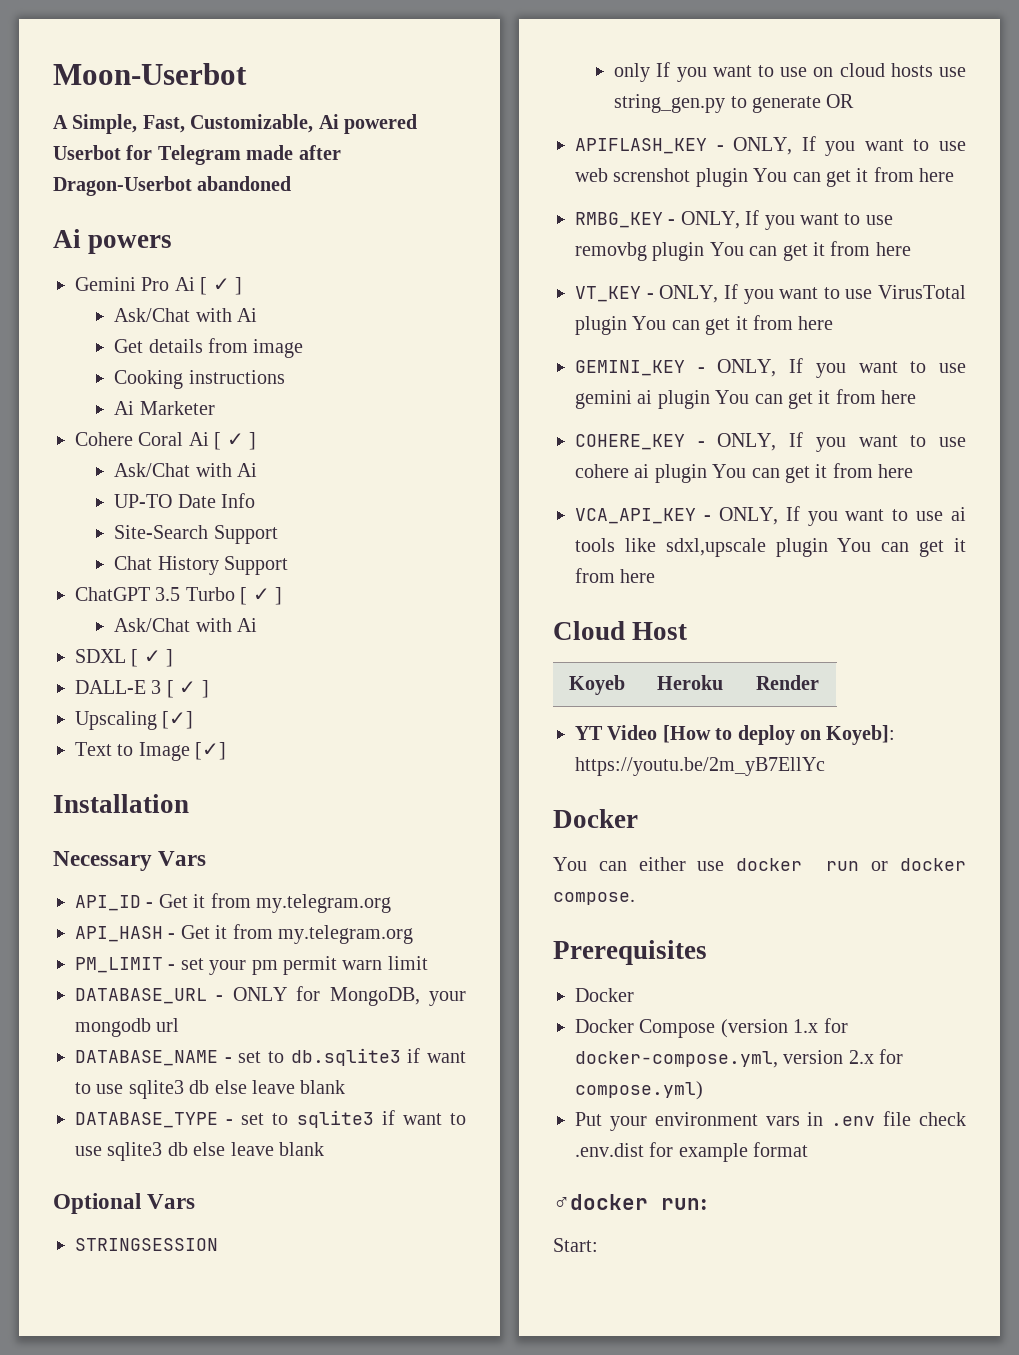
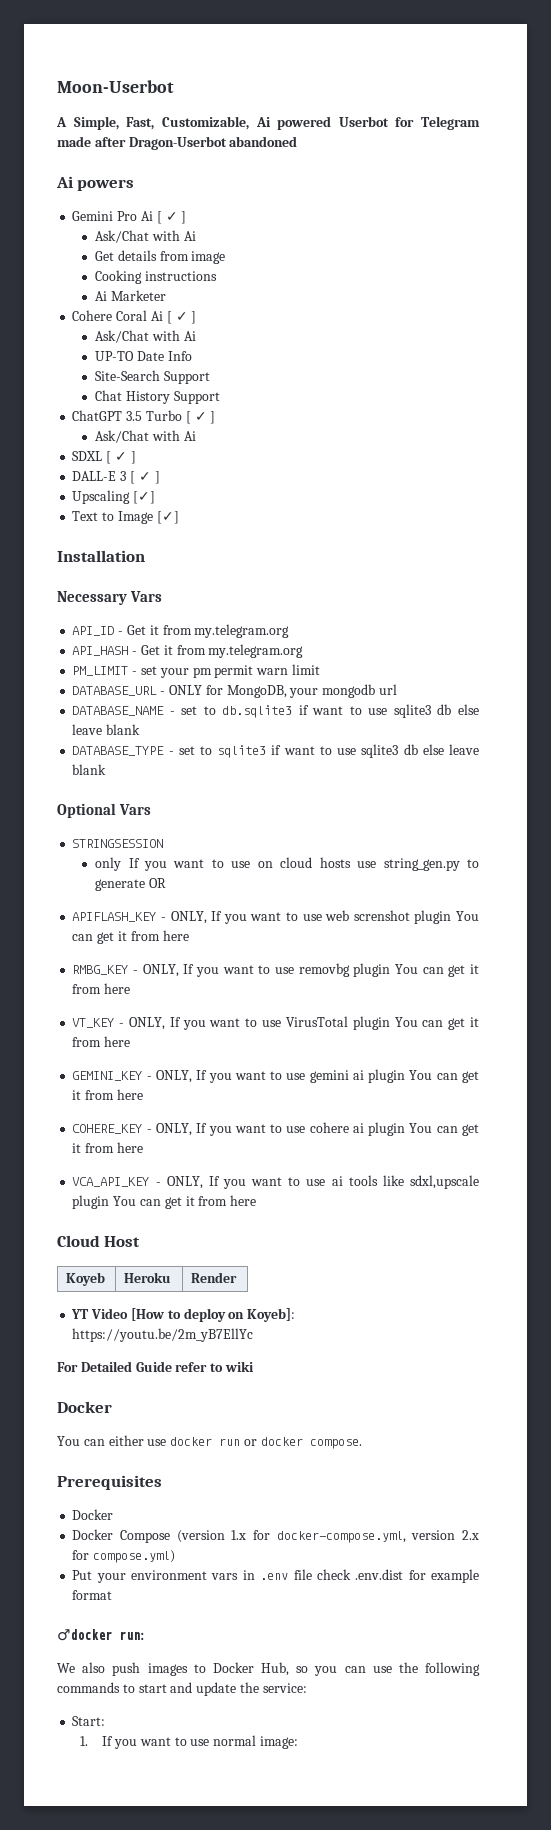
(825, 766) none -> [57,1361,254,1372] // For Detailed Guide refer to wiki
[553,1238,598,1252] Start: -> [57,1662,481,1676] [57,1682,307,1696] [72,1716,106,1726] [79,1735,299,1749] We also push images to Docker Hub, so you can use the following commands to start and update the service: // Start: // 1. If you want to use normal image:

